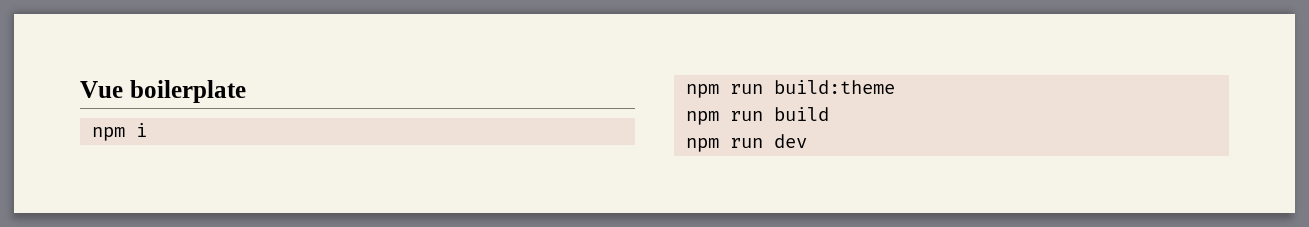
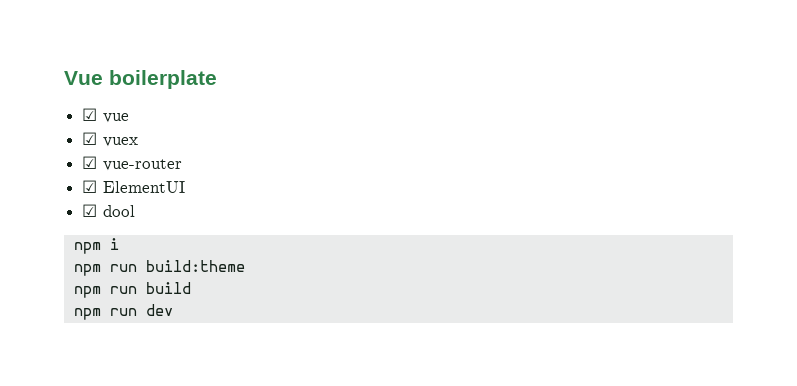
(246, 91) none -> [82,108,130,123] [82,132,139,147] [82,156,183,171] [82,180,186,193] [82,204,136,217] // ☑ vue // ☑ vuex // ☑ vue-router // ☑ ElementUI // ☑ dool

